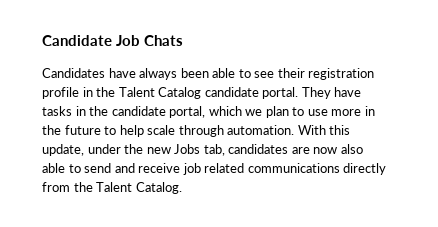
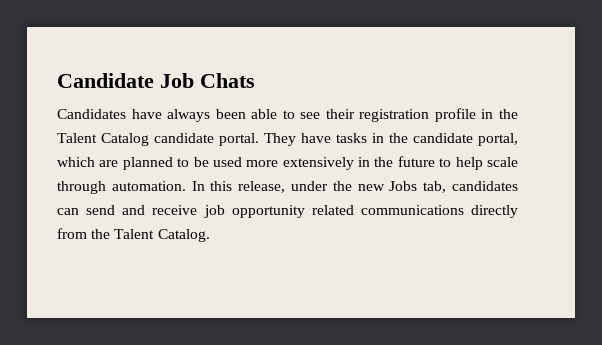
[245,106,362,118] we plan to use more -> [99,157,354,170] are planned to be used more extensively
[297,125,351,135] [42,144,84,156] With this update, -> [191,181,286,193] In this release,
[291,144,363,154] [42,163,81,173] are now also able to -> [57,208,79,215] can
(201, 169) none -> [231,205,305,218] opportunity

